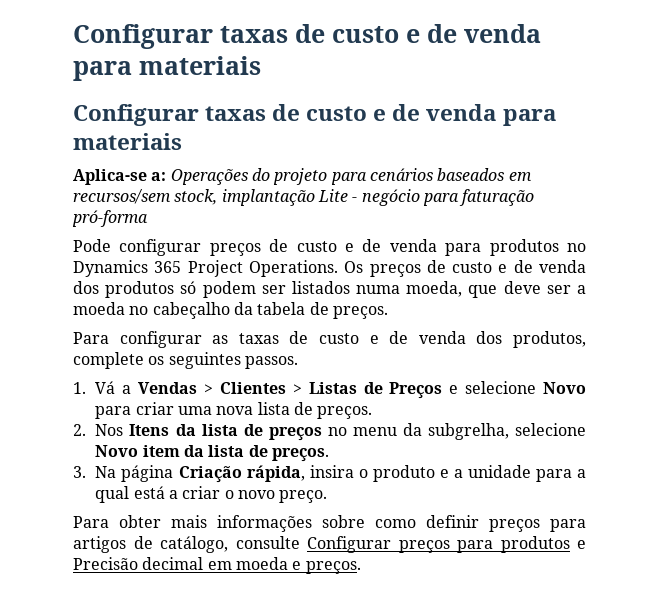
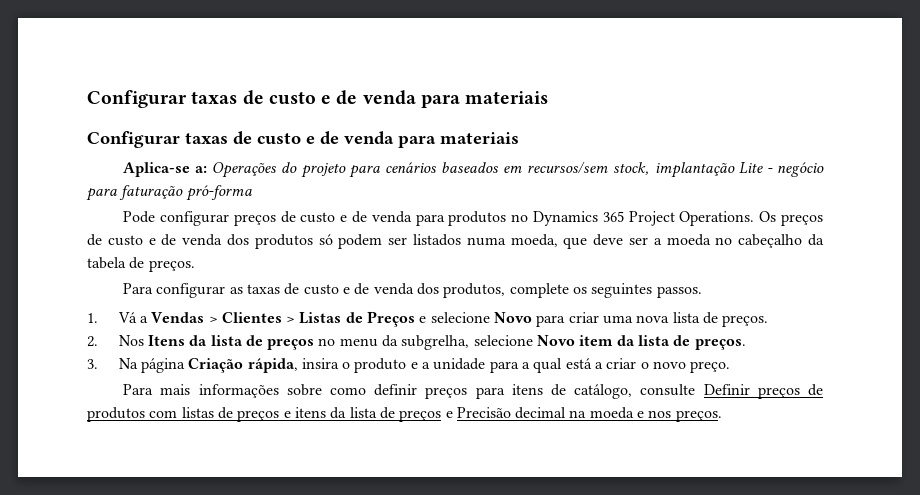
[119,515,161,528] obter -> (154, 389) none
[73,536,126,553] artigos -> [511,384,543,395] itens
[307,536,570,553] Configurar preços para produtos -> [703,384,824,399] [87,407,442,422] Definir preços de produtos com listas de preços e itens da lista de preços
[207,561,232,570] em -> [569,410,587,418] na
(302, 565) none -> [648,410,672,418] nos

